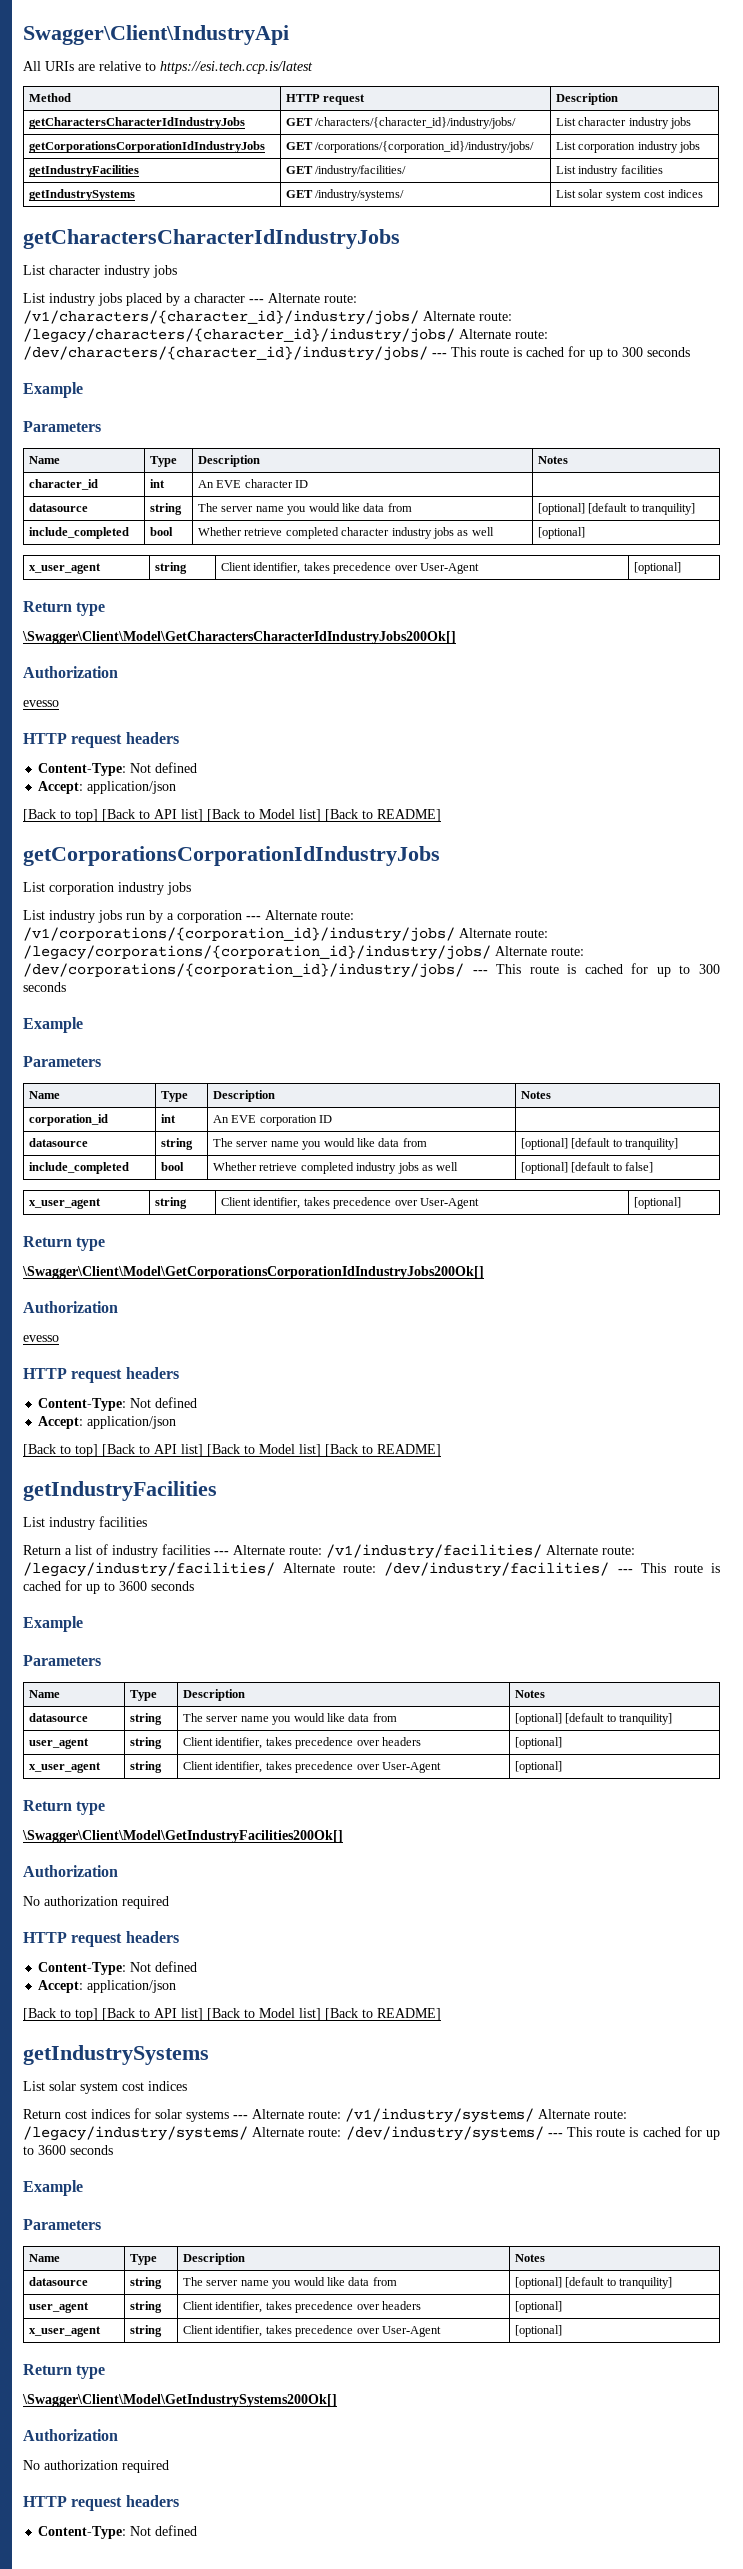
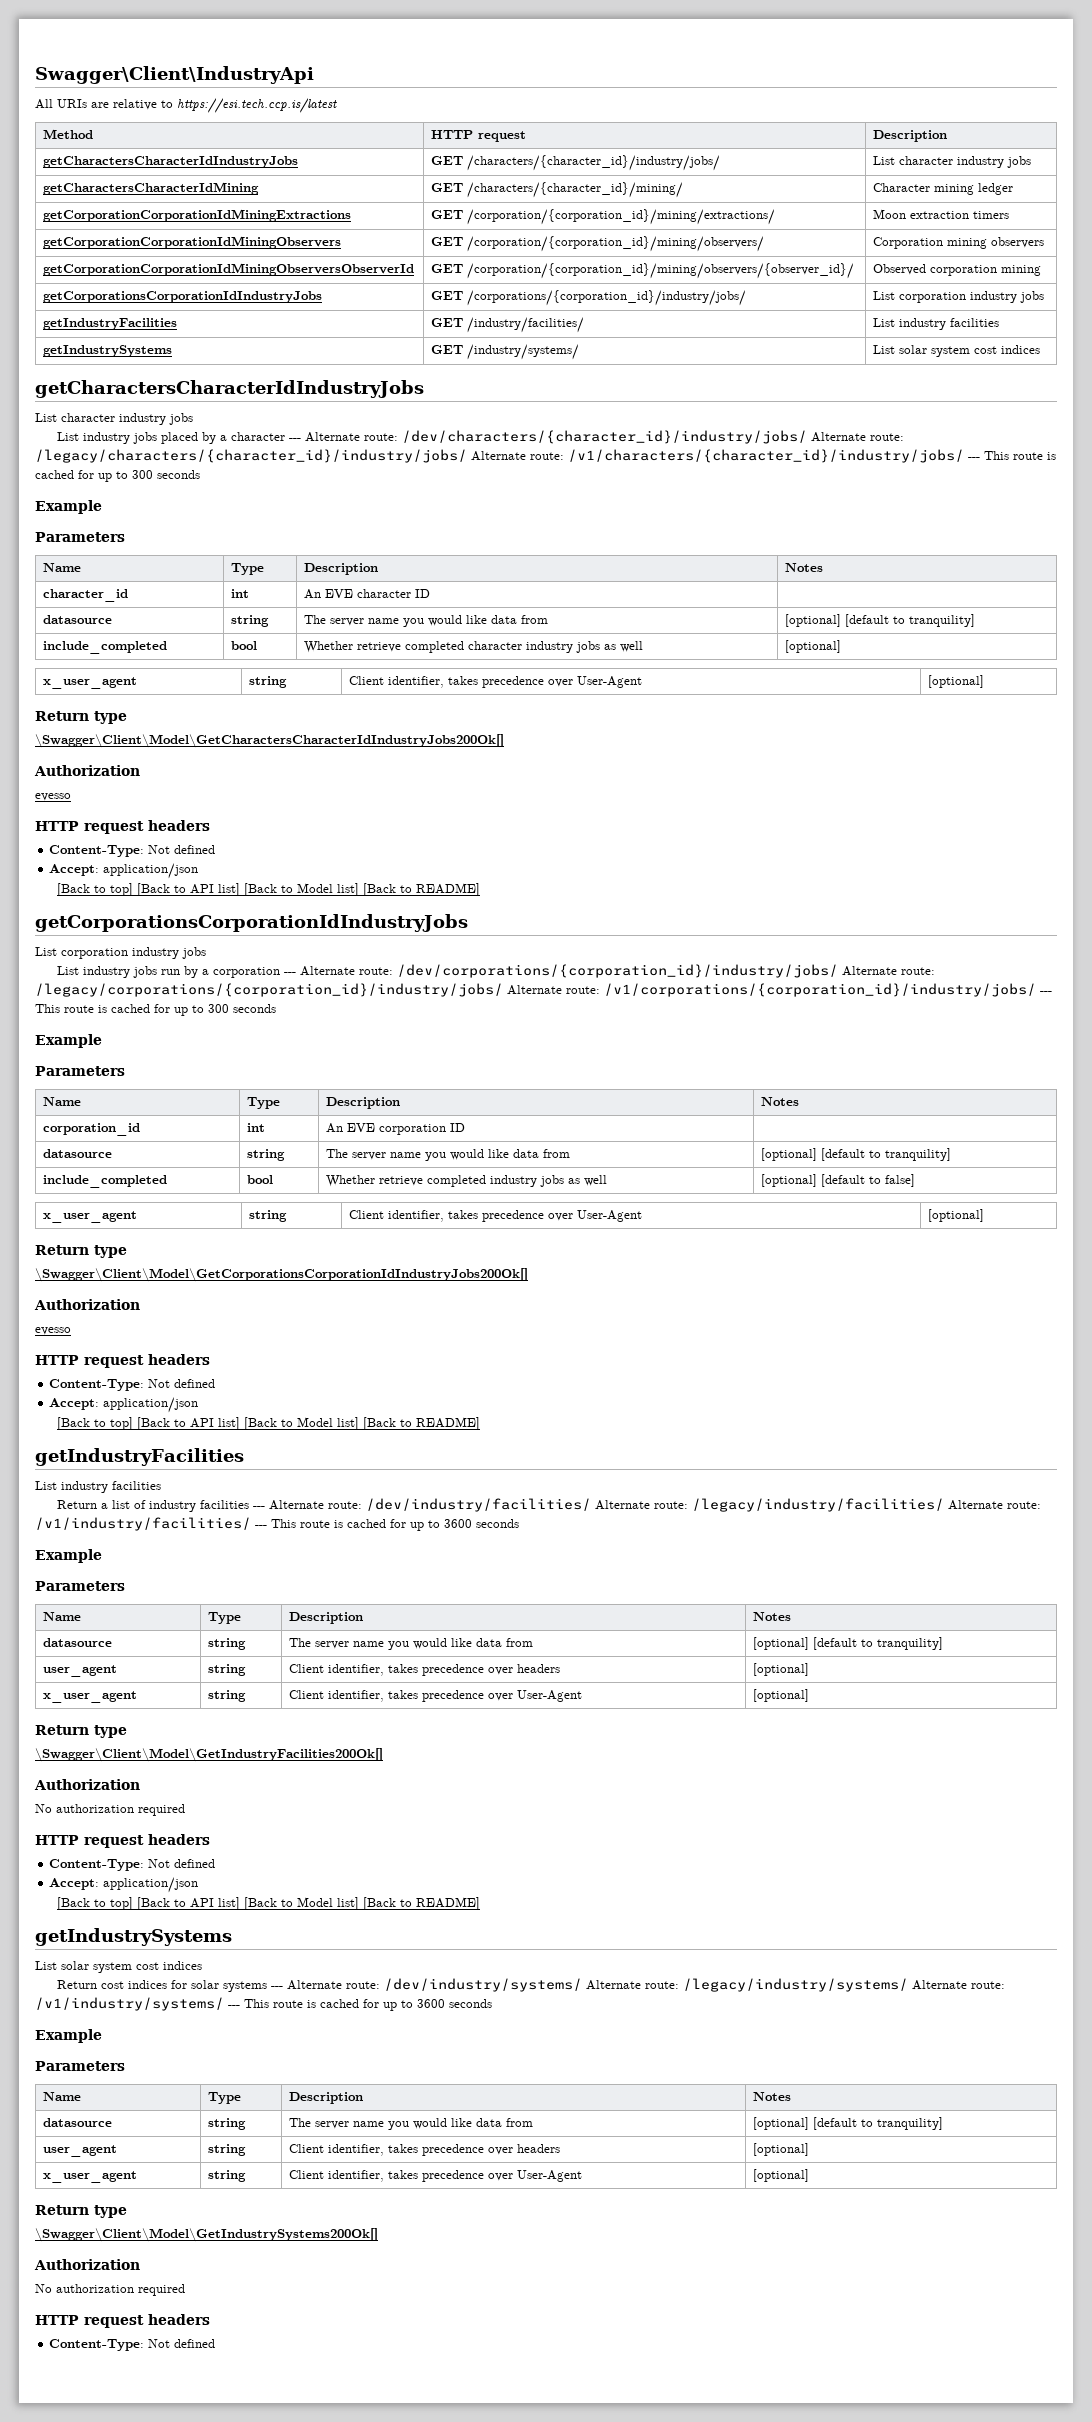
(692, 123) none -> [43,182,260,195] [431,182,684,198] [873,183,1014,195] [43,209,352,222] [431,209,776,225] [873,209,1010,219] [43,236,342,249] [431,236,765,252] [873,237,1045,249] [43,263,415,276] [431,263,855,279] [873,264,1042,276] // getCharactersCharacterIdMining | GET /characters/{character_id}/mining/ | Character mining ledger // getCorporationCorporationIdMiningExtractions | GET /corporation/{corporation_id}/mining/extractions/ | Moon extraction timers // getCorporationCorporationIdMiningObservers | GET /corporation/{corporation_id}/mining/observers/ | Corporation mining observers // getCorporationCorporationIdMiningObserversObserverId | GET /corporation/{corporation_id}/mining/observers/{observer_id}/ | Observed corporation mining
[23,310,419,325] /v1/characters/{character_id}/industry/jobs/ -> [402,430,808,444] /dev/characters/{character_id}/industry/jobs/
[23,346,428,361] /dev/characters/{character_id}/industry/jobs/ -> [568,449,964,463] /v1/characters/{character_id}/industry/jobs/
[23,927,455,942] /v1/corporations/{corporation_id}/industry/jobs/ -> [397,964,839,978] /dev/corporations/{corporation_id}/industry/jobs/
[23,963,464,978] /dev/corporations/{corporation_id}/industry/jobs/ -> [604,983,1036,997] /v1/corporations/{corporation_id}/industry/jobs/
[326,1544,542,1559] /v1/industry/facilities/ -> [366,1498,592,1512] /dev/industry/facilities/
[384,1562,610,1577] /dev/industry/facilities/ -> [35,1517,251,1531] /v1/industry/facilities/
[345,2108,534,2123] /v1/industry/systems/ -> [384,1978,583,1992] /dev/industry/systems/
[345,2126,544,2141] /dev/industry/systems/ -> [35,1997,224,2011] /v1/industry/systems/

